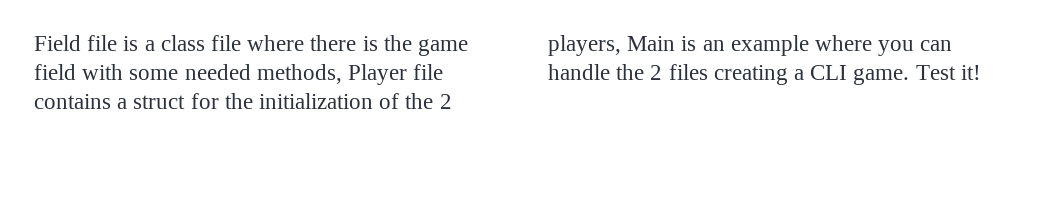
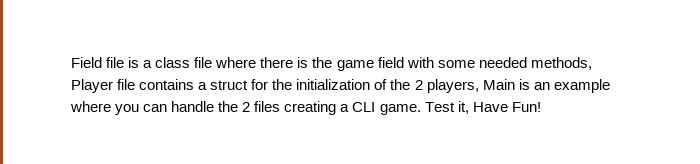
[960,65,981,80] it! -> [457,101,541,114] it, Have Fun!

